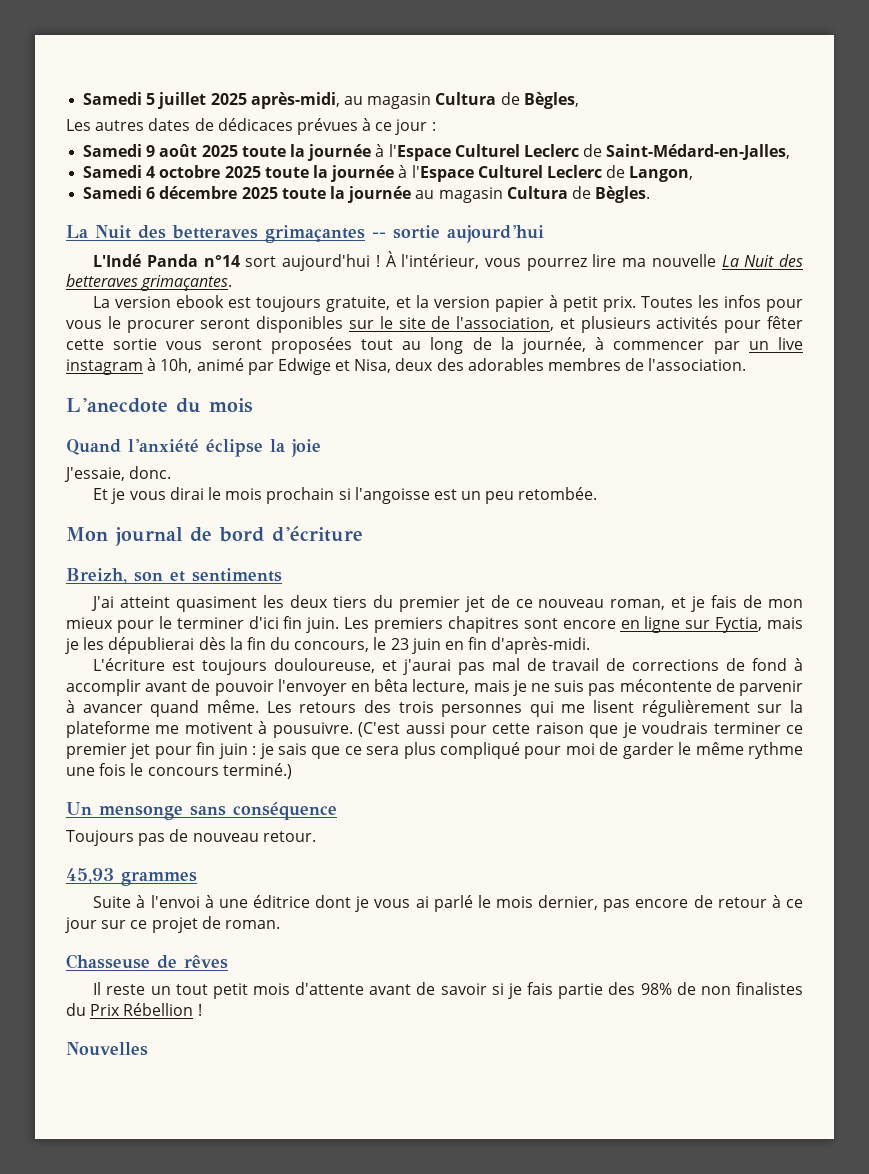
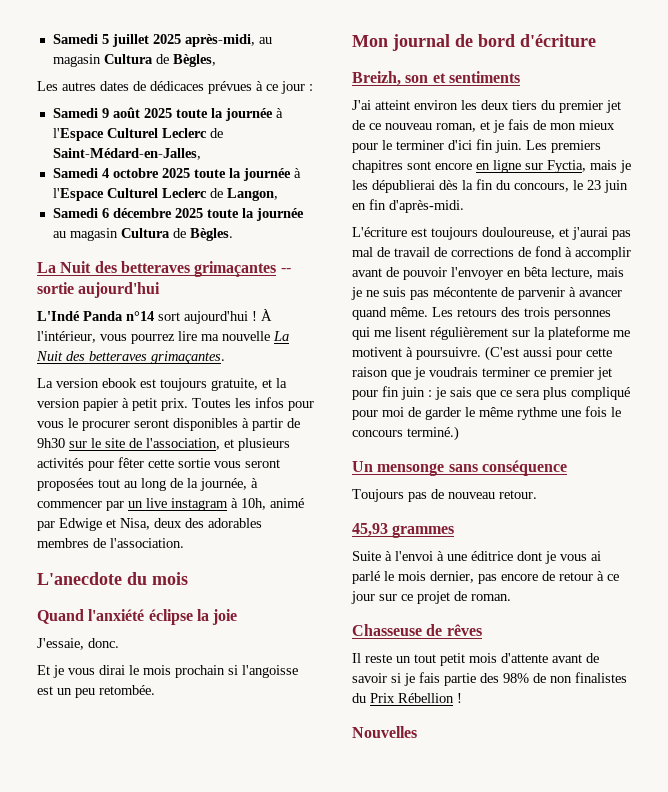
(344, 324) none -> [242,418,300,431] [37,438,65,448] à partir de 9h30
[176,596,258,612] quasiment -> [414,100,458,110] environ
[272,722,353,738] pousuivre. -> [416,347,481,360] poursuivre.

